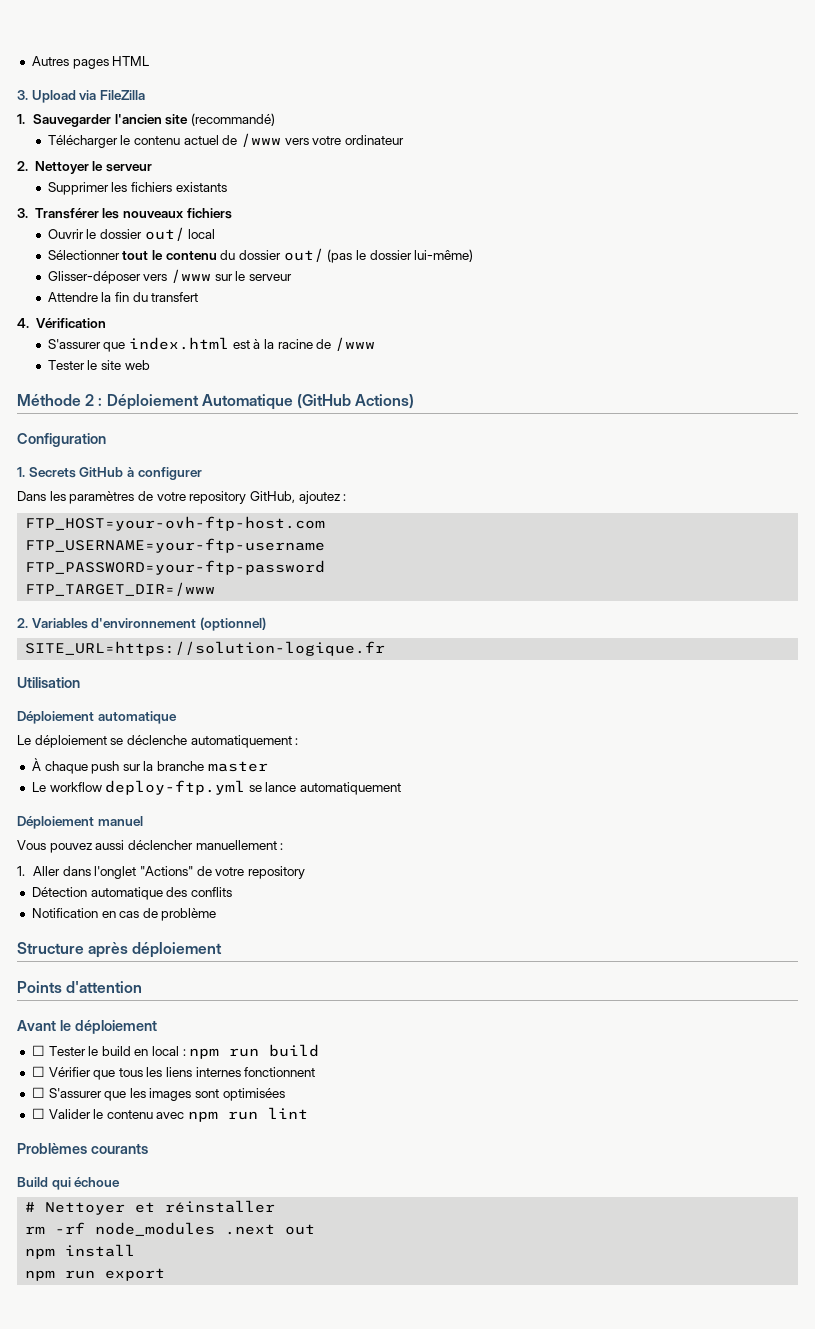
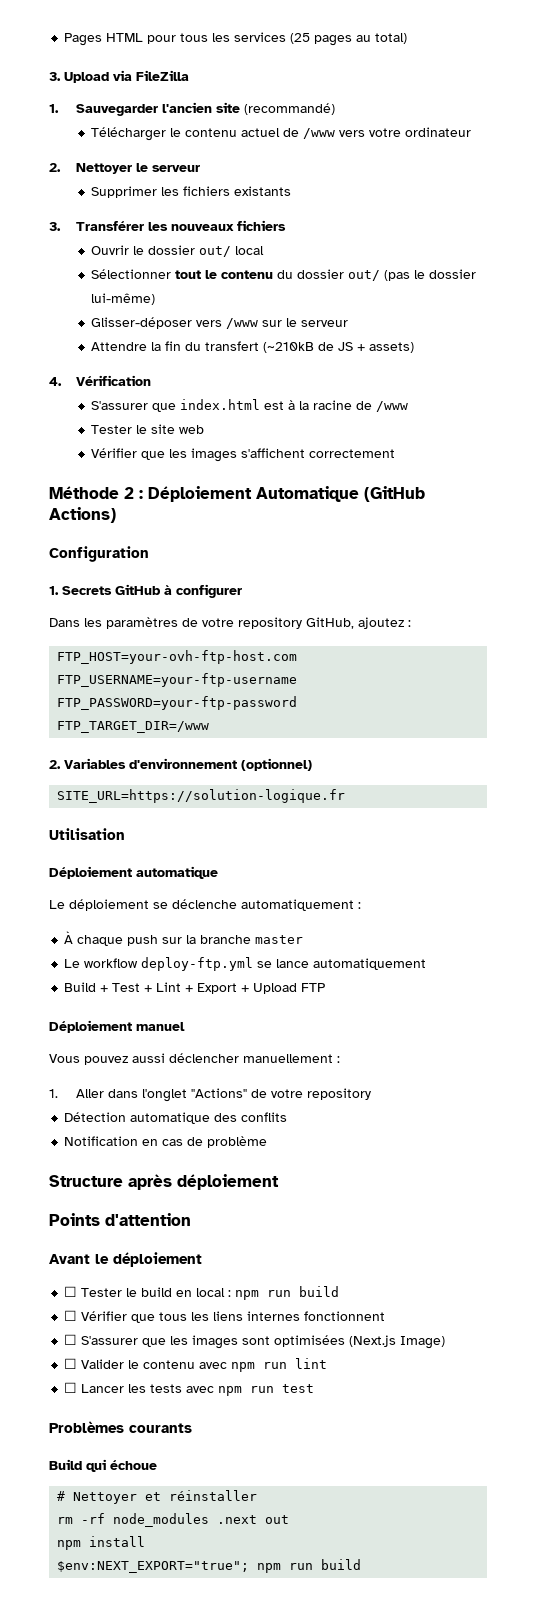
[31,56,150,69] Autres pages HTML -> [64,32,408,46] Pages HTML pour tous les services (25 pages au total)
(199, 297) none -> [263,342,415,353] (~210kB de JS + assets)
(150, 365) none -> [91,448,396,462] // Vérifier que les images s'affichent correctement
(402, 788) none -> [64,982,326,994] // Build + Test + Lint + Export + Upload FTP
(285, 1094) none -> [349,1335,446,1349] (Next.js Image)
(309, 1113) none -> [64,1382,315,1396] // ☐ Lancer les tests avec npm run test
[25,1268,166,1281] npm run export -> [57,1559,362,1573] $env:NEXT_EXPORT="true"; npm run build

